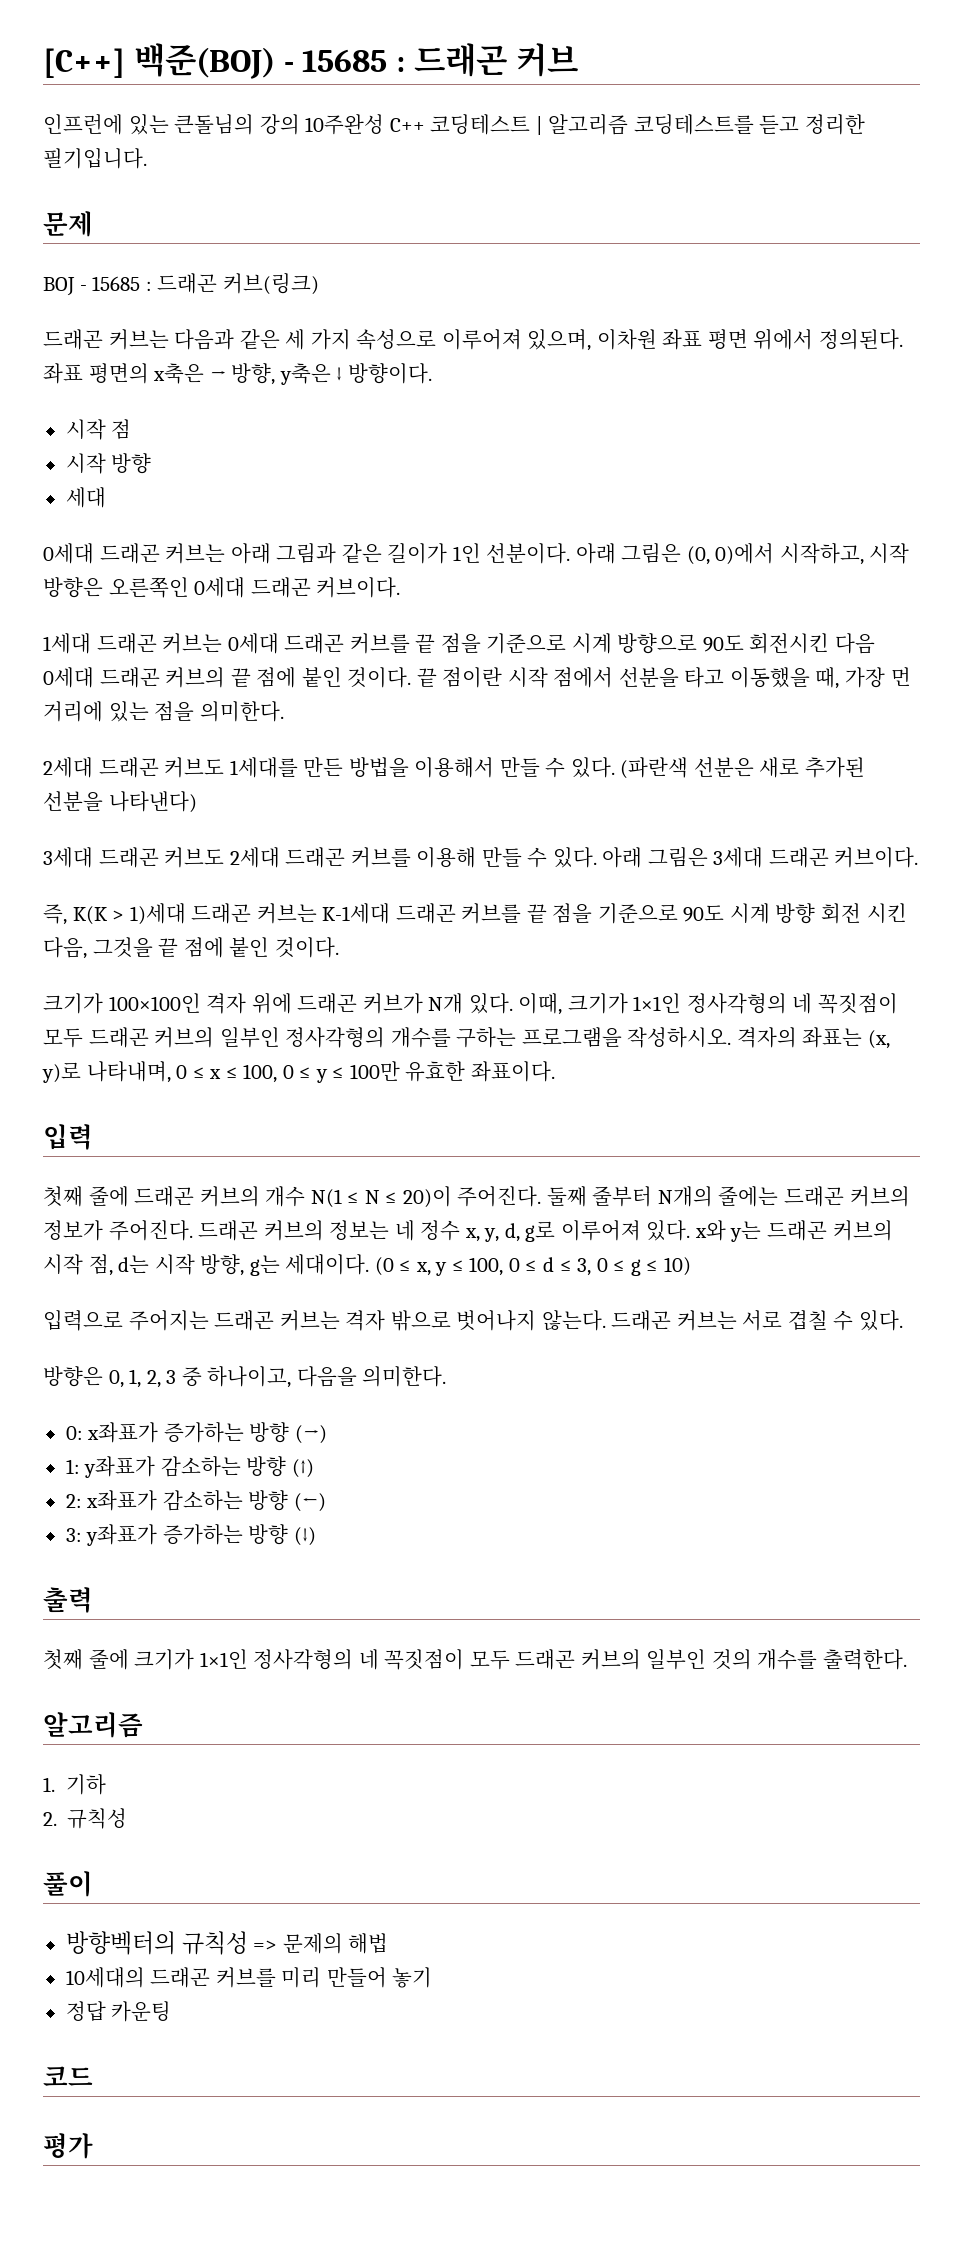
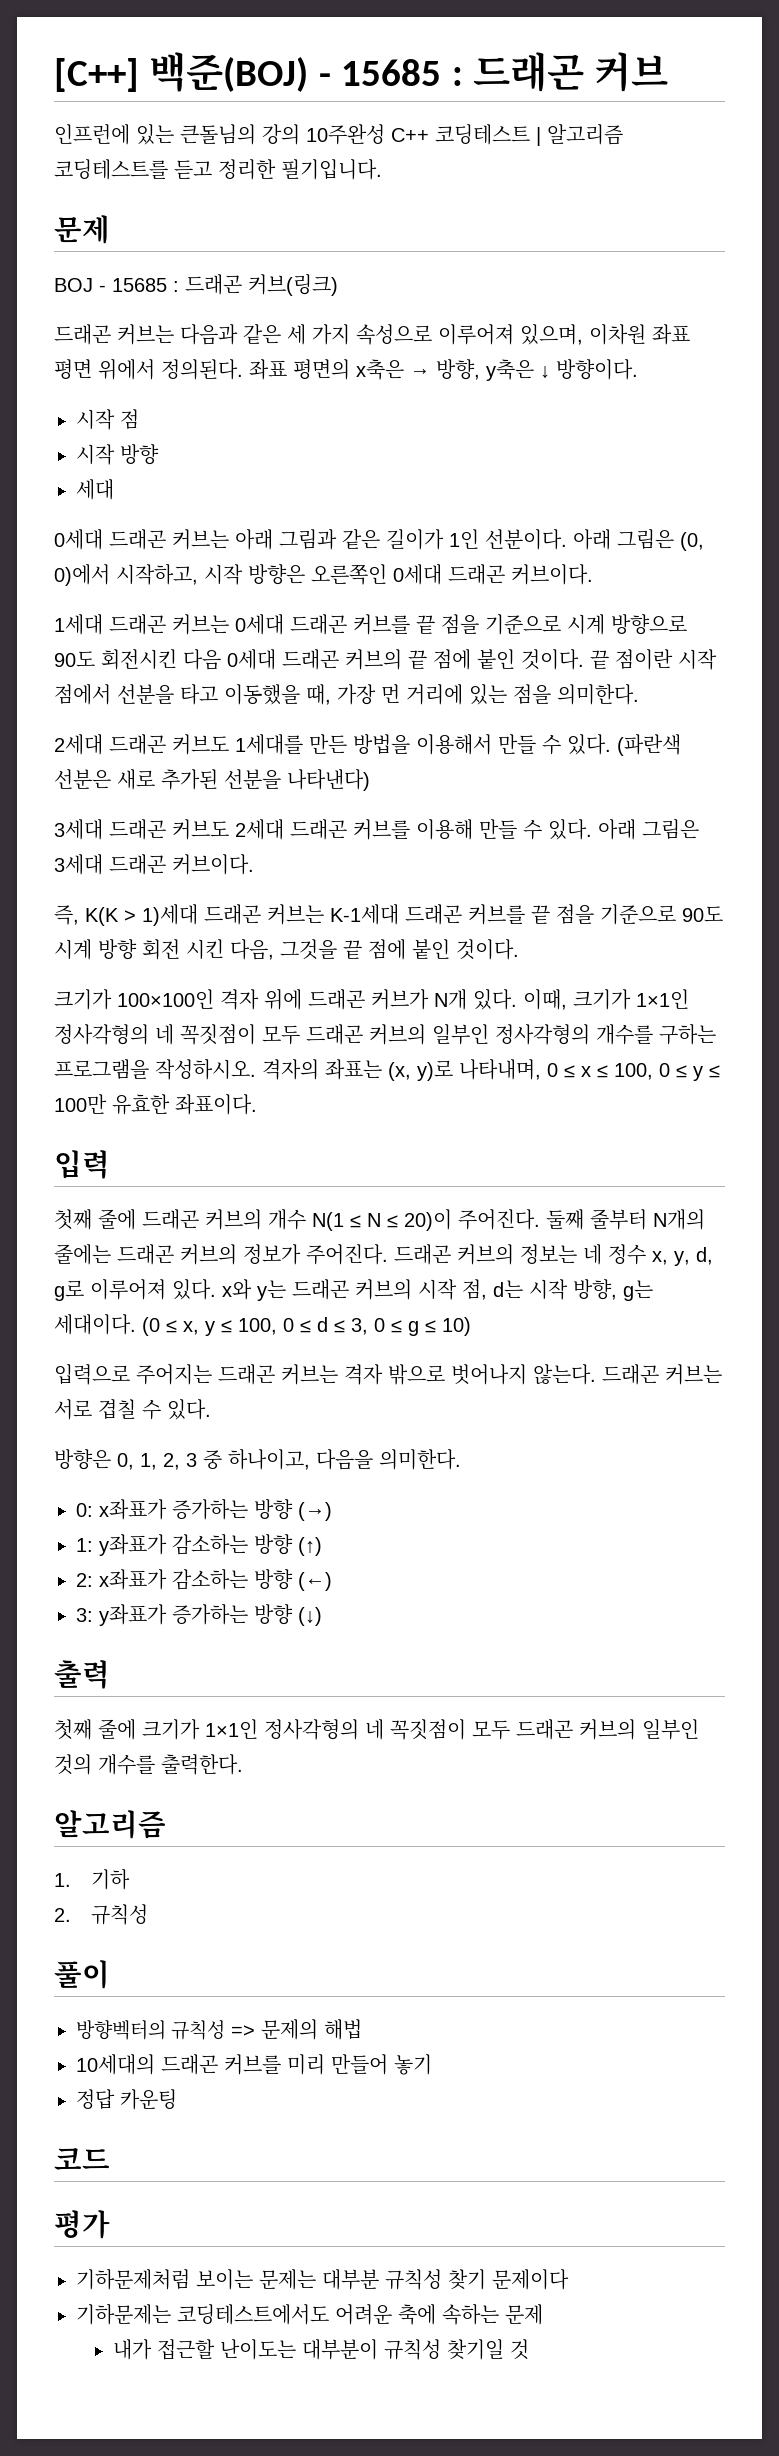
(93, 2146) none -> [76,2269,569,2290] [76,2304,543,2325] [113,2339,530,2360] // 기하문제처럼 보이는 문제는 대부분 규칙성 찾기 문제이다 // 기하문제는 코딩테스트에서도 어려운 축에 속하는 문제 // 내가 접근할 난이도는 대부분이 규칙성 찾기일 것

